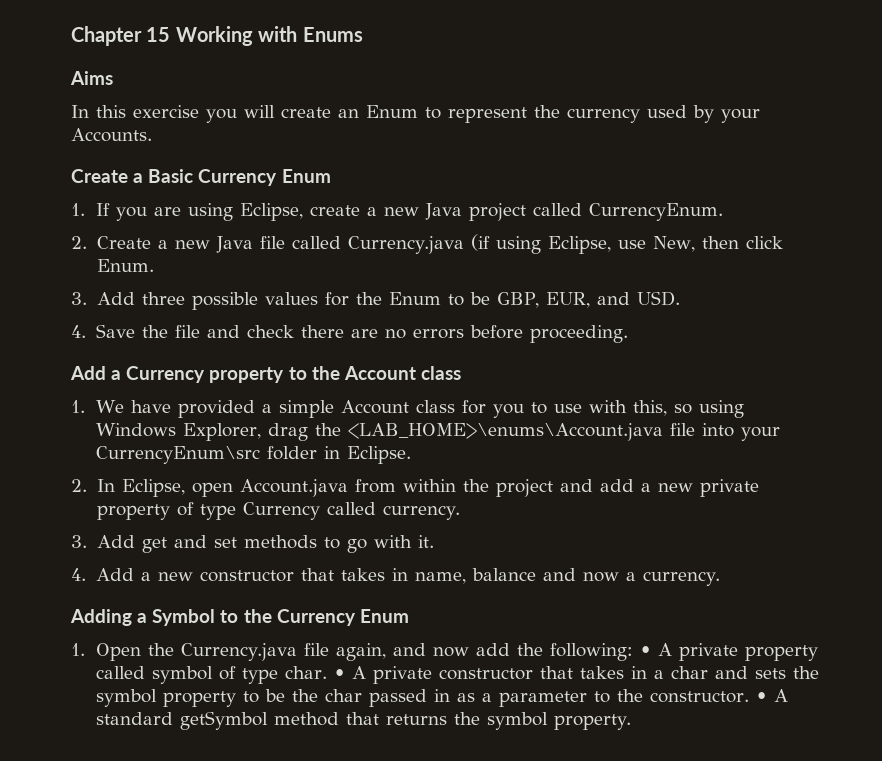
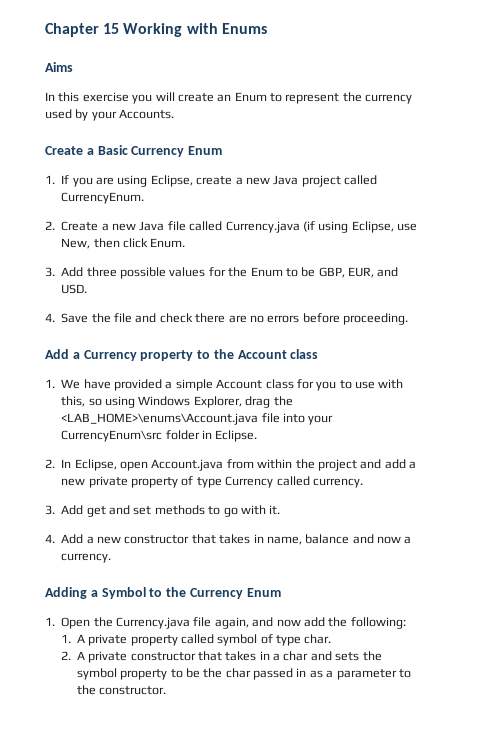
[640,646,652,656] • -> [60,634,71,643] // 1.
[333,669,345,679] • -> [60,651,71,660] // 2.
[755,689,788,702] [95,711,632,730] • A standard getSymbol method that returns the symbol property. -> (167, 690) none

